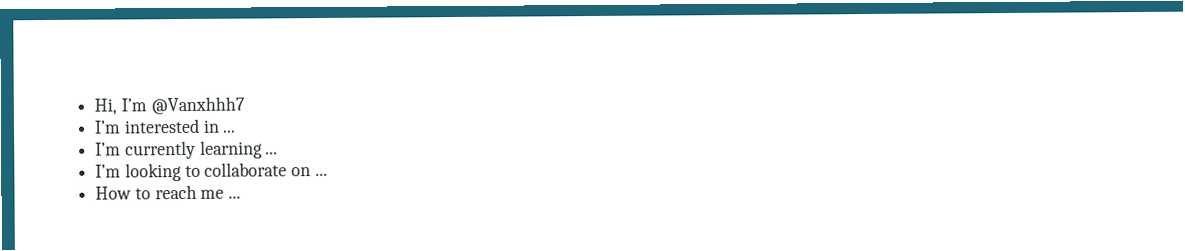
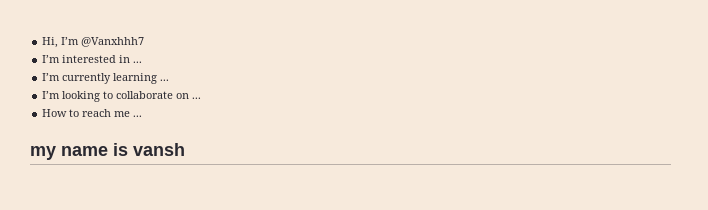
(242, 197) none -> [30,143,185,160] // my name is vansh

